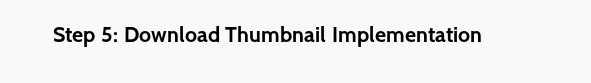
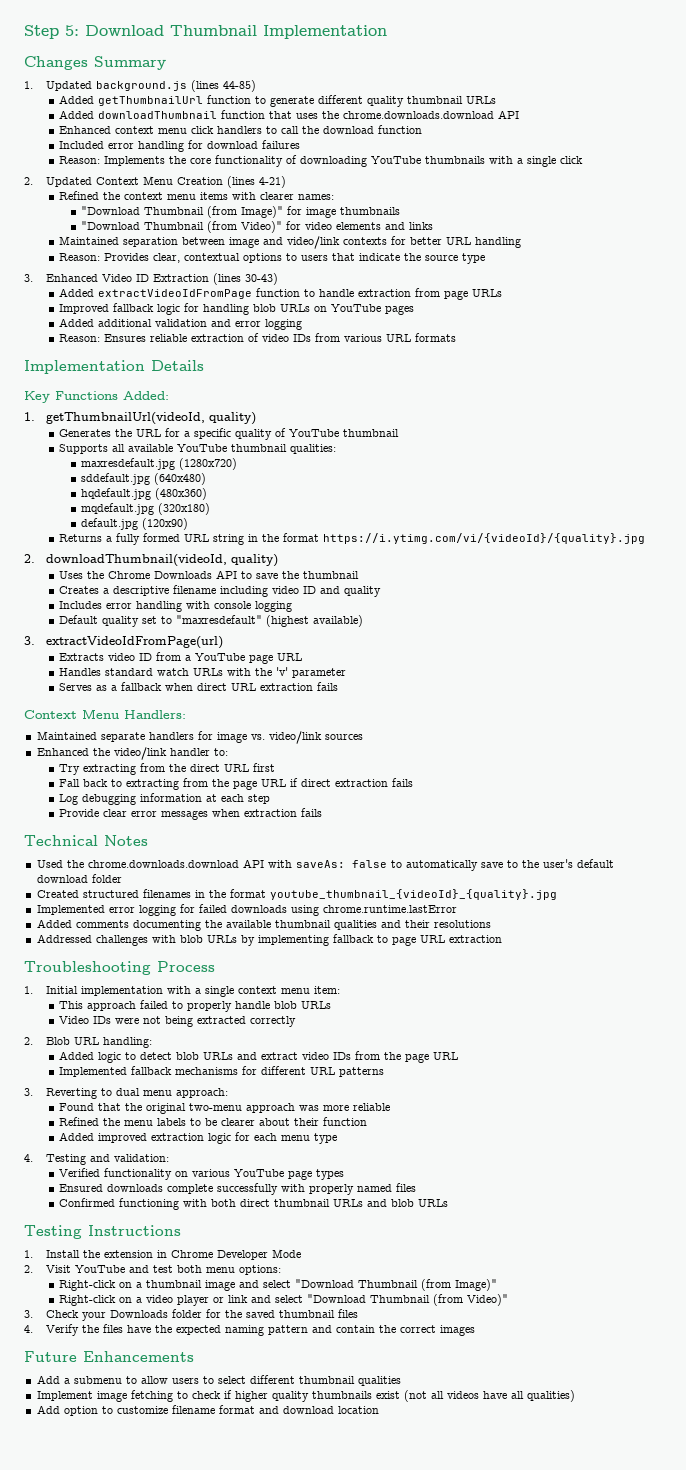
(483, 36) none -> [24,56,166,70] [24,80,257,92] [58,95,496,107] [58,110,519,119] [58,125,422,134] [58,140,300,152] [58,155,583,167] [24,176,287,188] [58,191,334,200] [81,206,401,218] [81,221,434,233] [58,236,521,249] [58,253,485,264] [24,273,279,285] [58,288,502,300] [58,303,414,315] [58,318,302,330] [58,333,456,342] [24,360,204,374] [24,391,169,403] [24,412,257,425] [58,428,399,440] [58,444,336,454] [81,458,238,470] [81,473,207,485] [81,488,208,500] [81,503,211,515] [81,518,189,530] [58,533,645,545] [24,554,279,567] [58,570,359,579] [58,585,381,597] [58,601,292,612] [58,615,363,627] [24,636,224,649] [58,652,302,664] [58,667,346,678] [58,682,338,691] [24,709,186,719] [36,731,363,744] [36,747,228,760] [58,763,275,775] [58,778,413,790] [58,793,270,805] [58,808,322,820] [24,835,148,846] [36,859,614,871] [36,874,122,883] [36,889,557,900] [36,904,457,916] [36,919,491,931] [36,934,502,946] [24,961,215,975] [24,986,341,997] [58,1000,331,1012] [58,1016,296,1027] [24,1037,153,1048] [58,1051,458,1063] [58,1066,384,1077] [24,1088,229,1099] [58,1103,390,1114] [58,1117,367,1126] [58,1132,337,1144] [24,1154,170,1165] [58,1168,344,1180] [58,1183,416,1195] [58,1198,448,1210] [24,1225,181,1239] [24,1249,302,1260] [24,1265,282,1275] [58,1279,497,1291] [58,1294,508,1306] [24,1309,359,1321] [24,1324,476,1336] [24,1351,194,1362] [36,1375,401,1386] [36,1390,575,1402] [36,1405,379,1416] // Changes Summary // 1. Updated background.js (lines 44-85) // Added getThumbnailUrl function to generate different quality thumbnail URLs // Added downloadThumbnail function that uses the chrome.downloads.download API // Enhanced context menu click handlers to call the download function // Included error handling for download failures // Reason: Implements the core functionality of downloading YouTube thumbnails with a single click // 2. Updated Context Menu Creation (lines 4-21) // Refined the context menu items with clearer names: // "Download Thumbnail (from Image)" for image thumbnails // "Download Thumbnail (from Video)" for video elements and links // Maintained separation between image and video/link contexts for better URL handling // Reason: Provides clear, contextual options to users that indicate the source type // 3. Enhanced Video ID Extraction (lines 30-43) // Added extractVideoIdFromPage function to handle extraction from page URLs // Improved fallback logic for handling blob URLs on YouTube pages // Added additional validation and error logging // Reason: Ensures reliable extraction of video IDs from various URL formats // Implementation Details // Key Functions Added: // 1. getThumbnailUrl(videoId, quality) // Generates the URL for a specific quality of YouTube thumbnail // Supports all available YouTube thumbnail qualities: // maxresdefault.jpg (1280x720) // sddefault.jpg (640x480) // hqdefault.jpg (480x360) // mqdefault.jpg (320x180) // default.jpg (120x90) // Returns a fully formed URL string in the format https://i.ytimg.com/vi/{videoId}/{quality}.jpg // 2. downloadThumbnail(videoId, quality) // Uses the Chrome Downloads API to save the thumbnail // Creates a descriptive filename including video ID and quality // Includes error handling with console logging // Default quality set to "maxresdefault" (highest available) // 3. extractVideoIdFromPage(url) // Extracts video ID from a YouTube page URL // Handles standard watch URLs with the 'v' parameter // Serves as a fallback when direct URL extraction fails // Context Menu Handlers: // Maintained separate handlers for image vs. video/link sources // Enhanced the video/link handler to: // Try extracting from the direct URL first // Fall back to extracting from the page URL if direct extraction fails // Log debugging information at each step // Provide clear error messages when extraction fails // Technical Notes // Used the chrome.downloads.download API with saveAs: false to automatically save to the user's default download folder // Created structured filenames in the format youtube_thumbnail_{videoId}_{quality}.jpg // Implemented error logging for failed downloads using chrome.runtime.lastError // Added comments documenting the available thumbnail qualities and their resolutions // Addressed challenges with blob URLs by implementing fallback to page URL extraction // Troubleshooting Process // 1. Initial implementation with a single context menu item: // This approach failed to properly handle blob URLs // Video IDs were not being extracted correctly // 2. Blob URL handling: // Added logic to detect blob URLs and extract video IDs from the page URL // Implemented fallback mechanisms for different URL patterns // 3. Reverting to dual menu approach: // Found that the original two-menu approach was more reliable // Refined the menu labels to be clearer about their function // Added improved extraction logic for each menu type // 4. Testing and validation: // Verified functionality on various YouTube page types // Ensured downloads complete successfully with properly named files // Confirmed functioning with both direct thumbnail URLs and blob URLs // Testing Instructions // 1. Install the extension in Chrome Developer Mode // 2. Visit YouTube and test both menu options: // Right-click on a thumbnail image and select "Download Thumbnail (from Image)" // Right-click on a video player or link and select "Download Thumbnail (from Video)" // 3. Check your Downloads folder for the saved thumbnail files // 4. Verify the files have the expected naming pattern and contain the correct images // Future Enhancements // Add a submenu to allow users to select different thumbnail qualities // Implement image fetching to check if higher quality thumbnails exist (not all videos have all qualities) // Add option to customize filename format and download location

